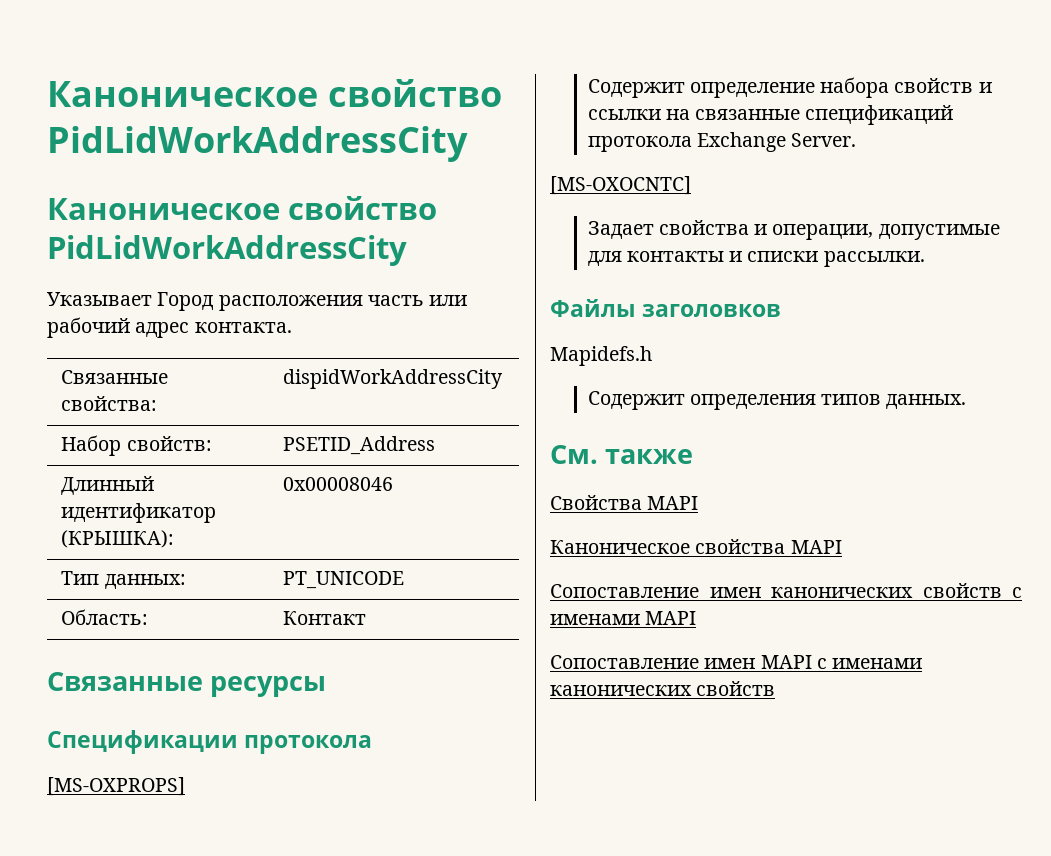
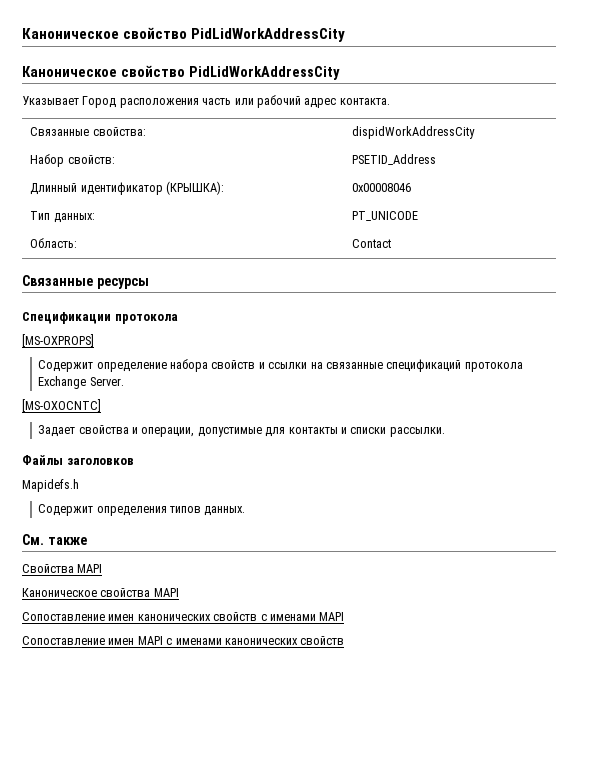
[283,611,367,625] Контакт -> [352,239,392,248] Contact

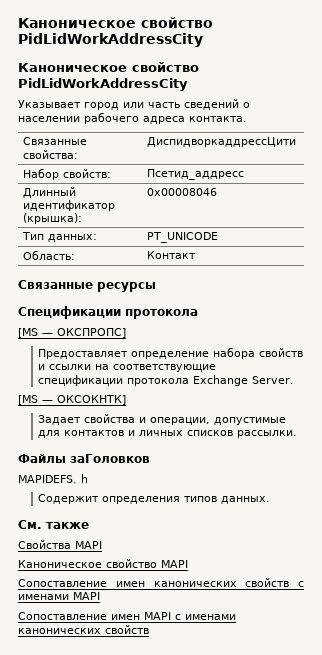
[82,95,337,108] Город расположения часть или рабочий адрес -> [84,99,250,110] [18,112,185,124] город или часть сведений о населении рабочего адреса
[352,126,476,139] dispidWorkAddressCity -> [147,137,297,147] ДиспидворкаддрессЦити
[352,154,437,165] PSETID_Address -> [147,169,245,180] Псетид_аддресс
[166,181,225,195] (КРЫШКА): -> [23,213,83,224] (крышка):
[352,239,392,248] Contact -> [147,251,197,259] Контакт
[22,334,94,347] [38,360,94,372] [MS-OXPROPS] // Содержит -> [18,328,126,338] [38,349,129,359] [MS — ОКСПРОПС] // Предоставляет
[325,359,462,372] связанные спецификаций -> [113,364,217,372] [38,375,124,386] соответствующие спецификации
[22,399,101,412] [MS-OXOCNTC] -> [18,395,126,405] [MS — ОКСОКНТК]
[288,427,387,434] контакты и списки -> [64,430,234,436] контактов и личных списков
[66,458,134,465] [22,479,79,492] заголовков // Mapidefs.h -> [70,454,150,463] [18,474,88,483] заГоловков // MAPIDEFS. h
[100,588,151,597] свойства -> [106,559,157,568] свойство

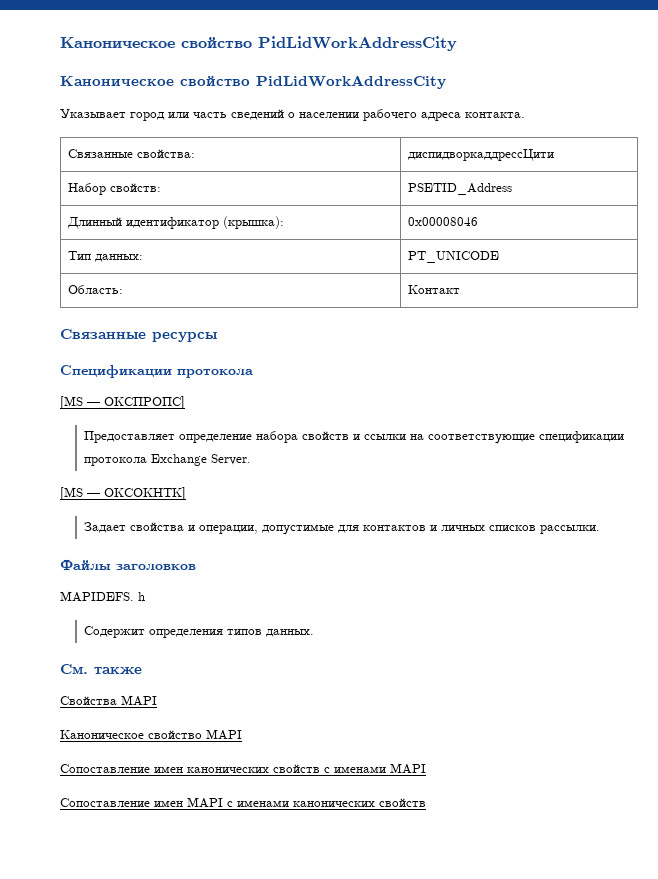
[147,137,297,147] ДиспидворкаддрессЦити -> [408,149,555,161] диспидворкаддрессЦити
[147,169,245,180] Псетид_аддресс -> [408,183,513,195] PSETID_Address
[70,454,150,463] заГоловков -> [116,563,196,570] заголовков

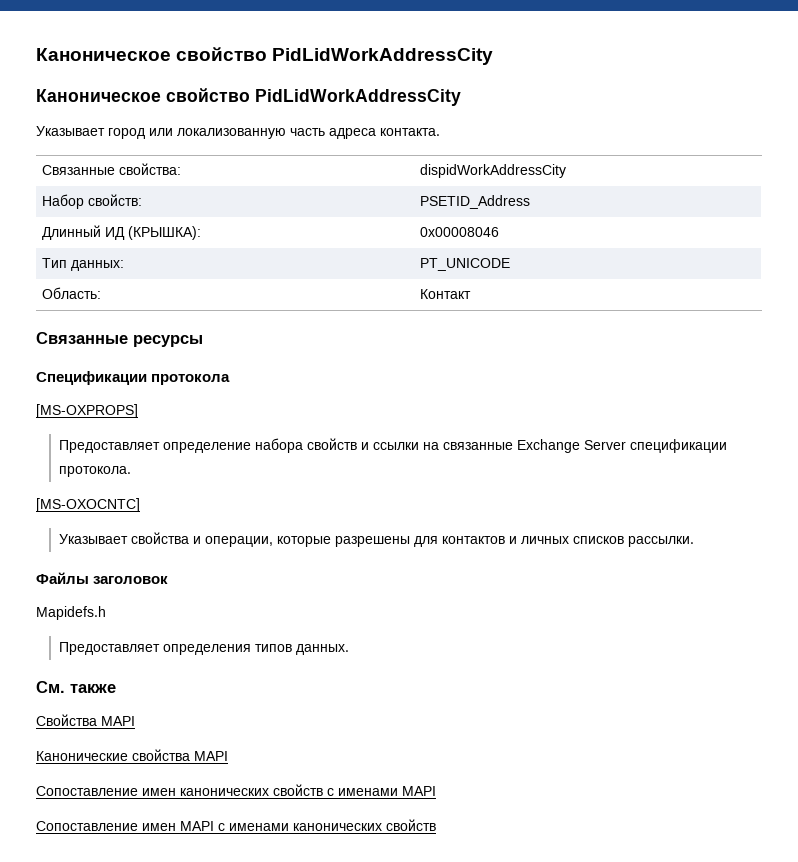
[193,109,417,121] часть сведений о населении рабочего -> [177,128,325,139] локализованную часть
[408,149,555,161] диспидворкаддрессЦити -> [420,164,567,178] dispidWorkAddressCity
[126,216,285,229] идентификатор (крышка): -> [105,226,202,240] ИД (КРЫШКА):
[60,396,185,409] [MS — ОКСПРОПС] -> [36,404,138,418] [MS-OXPROPS]
[427,431,624,444] [83,454,251,466] [60,487,186,500] [83,522,126,533] соответствующие спецификации протокола Exchange Server. // [MS — ОКСОКНТК] // Задает -> [442,439,727,453] [58,466,131,477] [36,498,140,512] [58,534,128,544] связанные Exchange Server спецификации протокола. // [MS-OXOCNTC] // Указывает
[261,524,334,535] допустимые -> [276,536,410,547] которые разрешены
[116,563,196,570] [60,591,145,602] [83,626,145,638] заголовков // MAPIDEFS. h // Содержит -> [93,576,169,584] [36,606,106,620] [58,642,160,655] заголовок // Mapidefs.h // Предоставляет
[60,730,202,739] Каноническое свойство -> [36,749,190,761] Канонические свойства

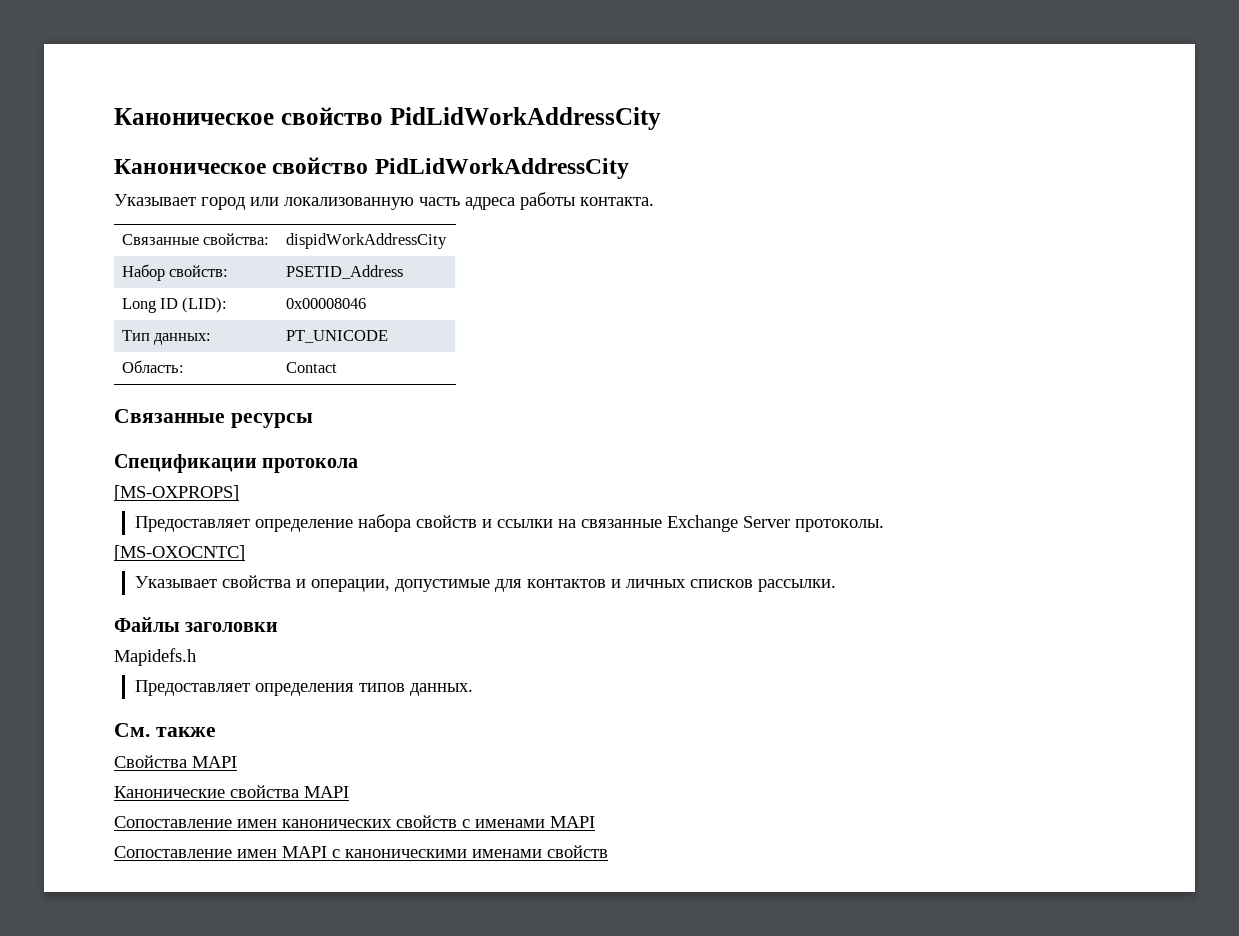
(376, 133) none -> [520,192,575,210] работы
[42,225,202,240] Длинный ИД (КРЫШКА): -> [121,297,228,313] Long ID (LID):
[420,289,472,299] Контакт -> [285,362,337,373] Contact
[629,439,727,453] [58,466,131,477] спецификации протокола. -> [795,519,885,532] протоколы.
[276,536,410,547] которые разрешены -> [395,579,491,592] допустимые
[93,576,169,584] заголовок -> [185,622,279,632] заголовки
[229,823,382,831] именами канонических -> [345,849,542,858] каноническими именами

